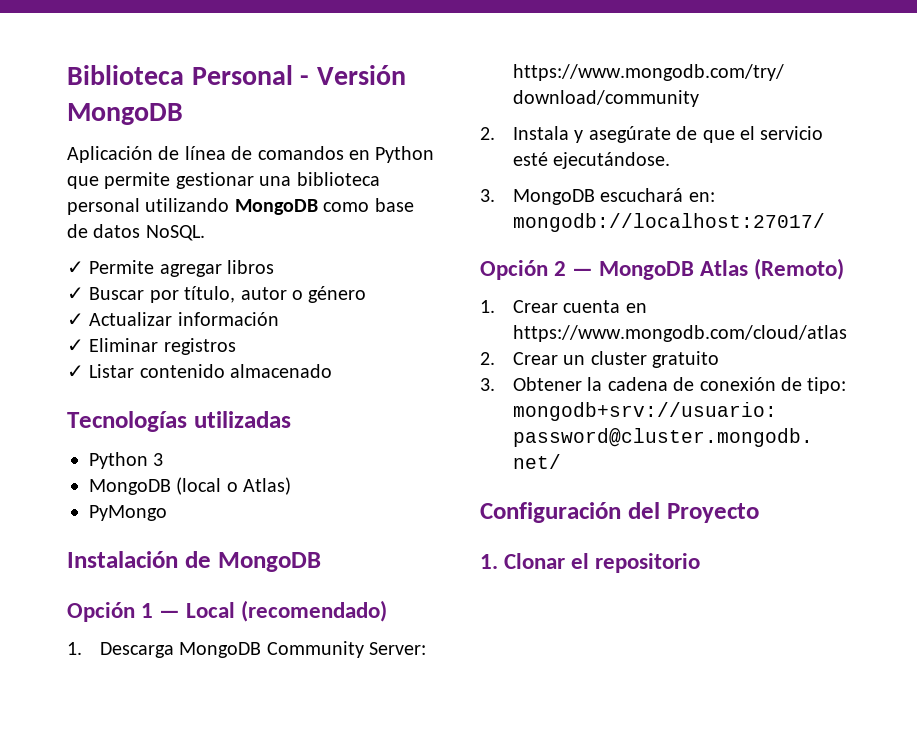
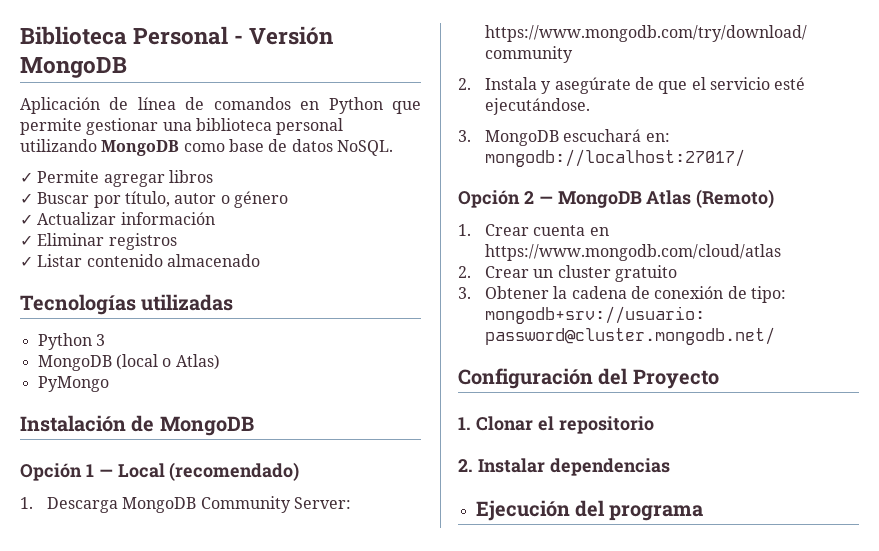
(701, 563) none -> [458,458,670,476] [475,500,704,521] // 2. Instalar dependencias // Ejecución del programa

